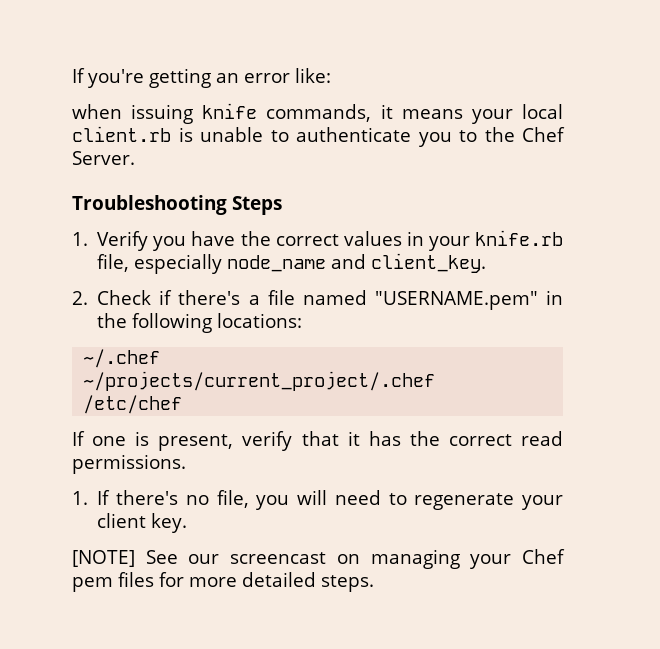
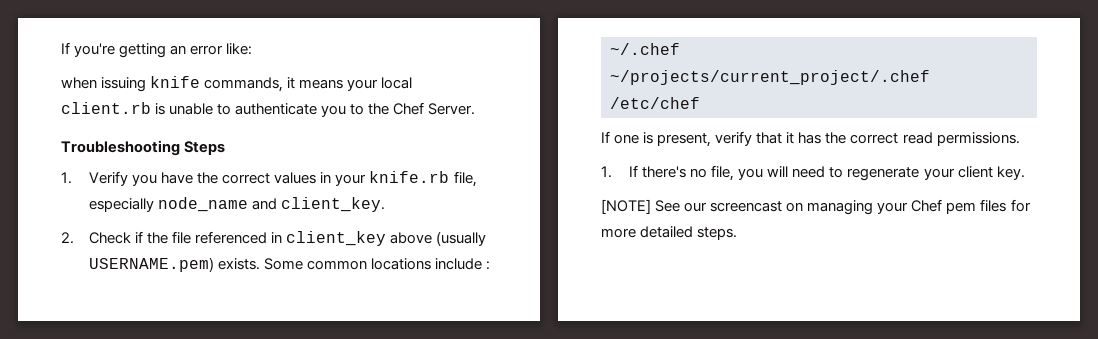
[178,290,563,310] [97,313,303,333] there's a file named "USERNAME.pem" in the following locations: -> [147,231,487,246] [89,257,491,272] the file referenced in client_key above (usually USERNAME.pem) exists. Some common locations include :

